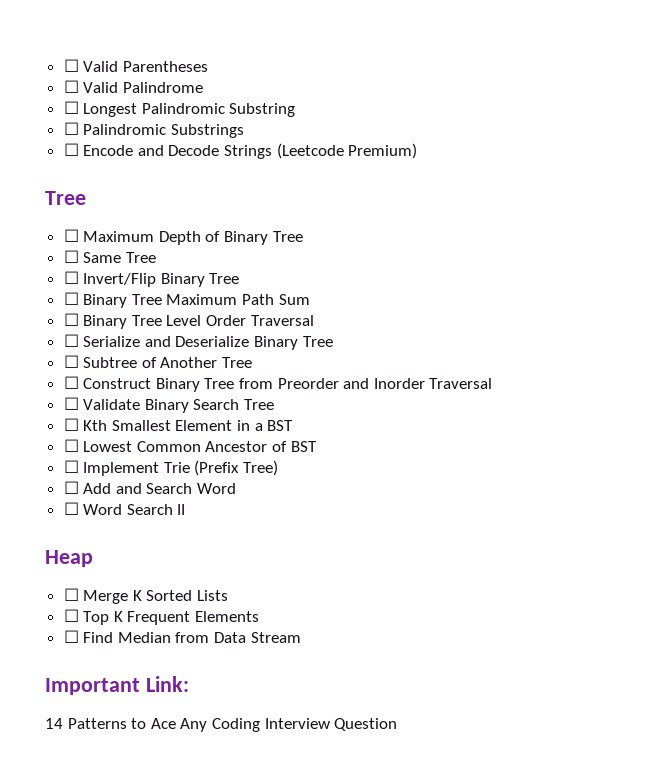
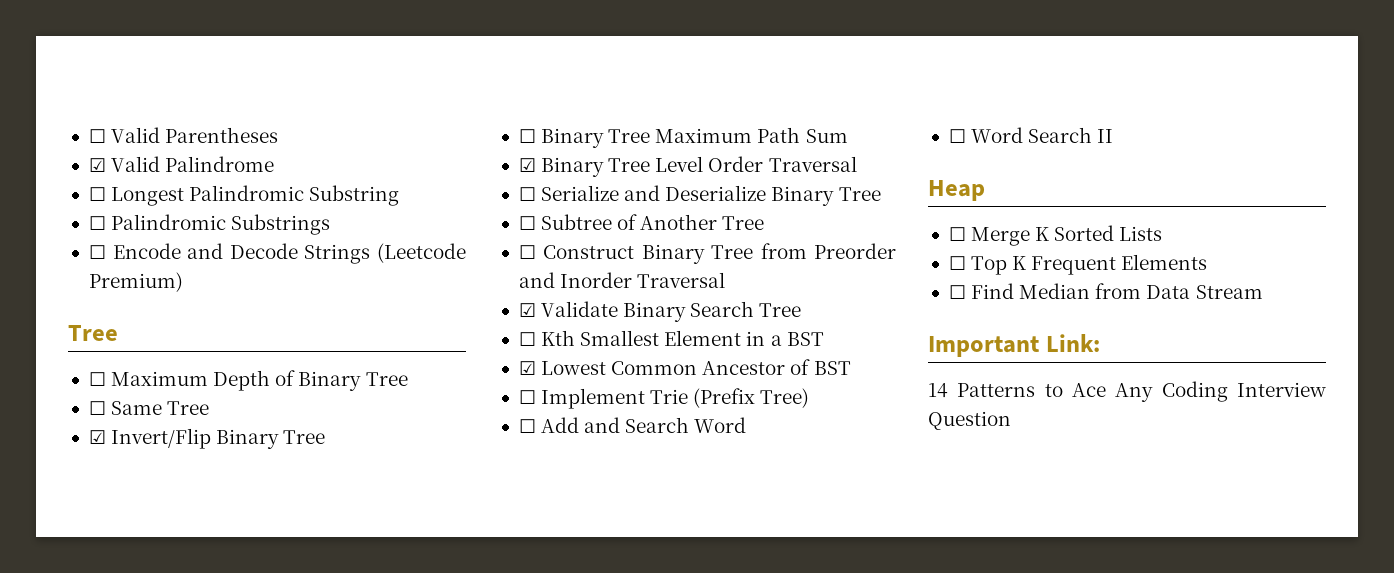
[63,80,79,93] ☐ -> [88,158,106,172] ☑
[63,271,79,284] ☐ -> [88,430,106,444] ☑
[63,313,79,326] ☐ -> [518,158,536,172] ☑
[63,397,79,410] ☐ -> [518,303,536,317] ☑
[63,439,79,452] ☐ -> [518,361,536,375] ☑

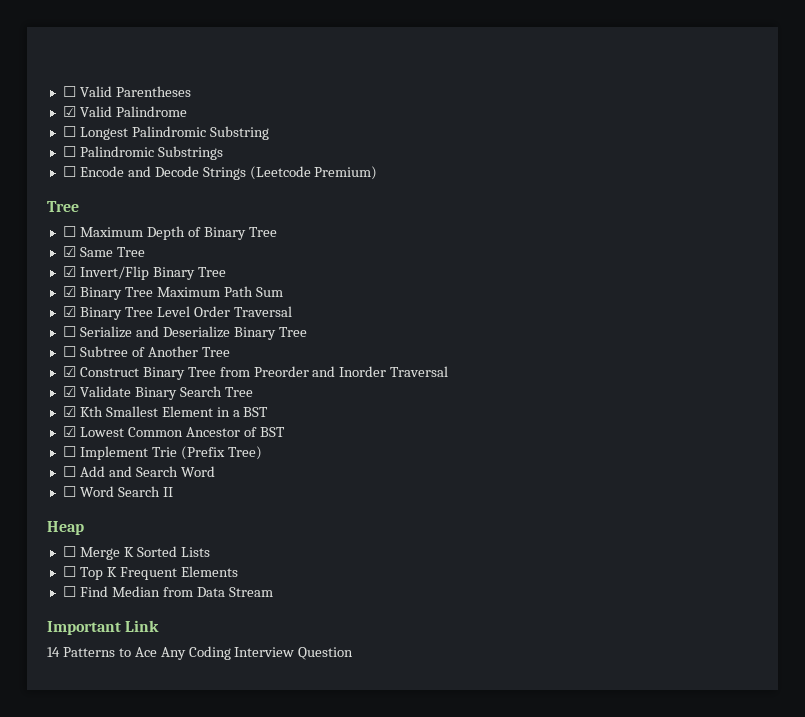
[88,401,106,415] ☐ -> [62,246,76,257] ☑
[518,129,536,143] ☐ -> [62,286,76,297] ☑
[518,245,536,259] ☐ -> [62,366,76,377] ☑
[518,332,536,346] ☐ -> [62,406,76,417] ☑
[1045,334,1100,352] Link: -> [125,620,160,632] Link

